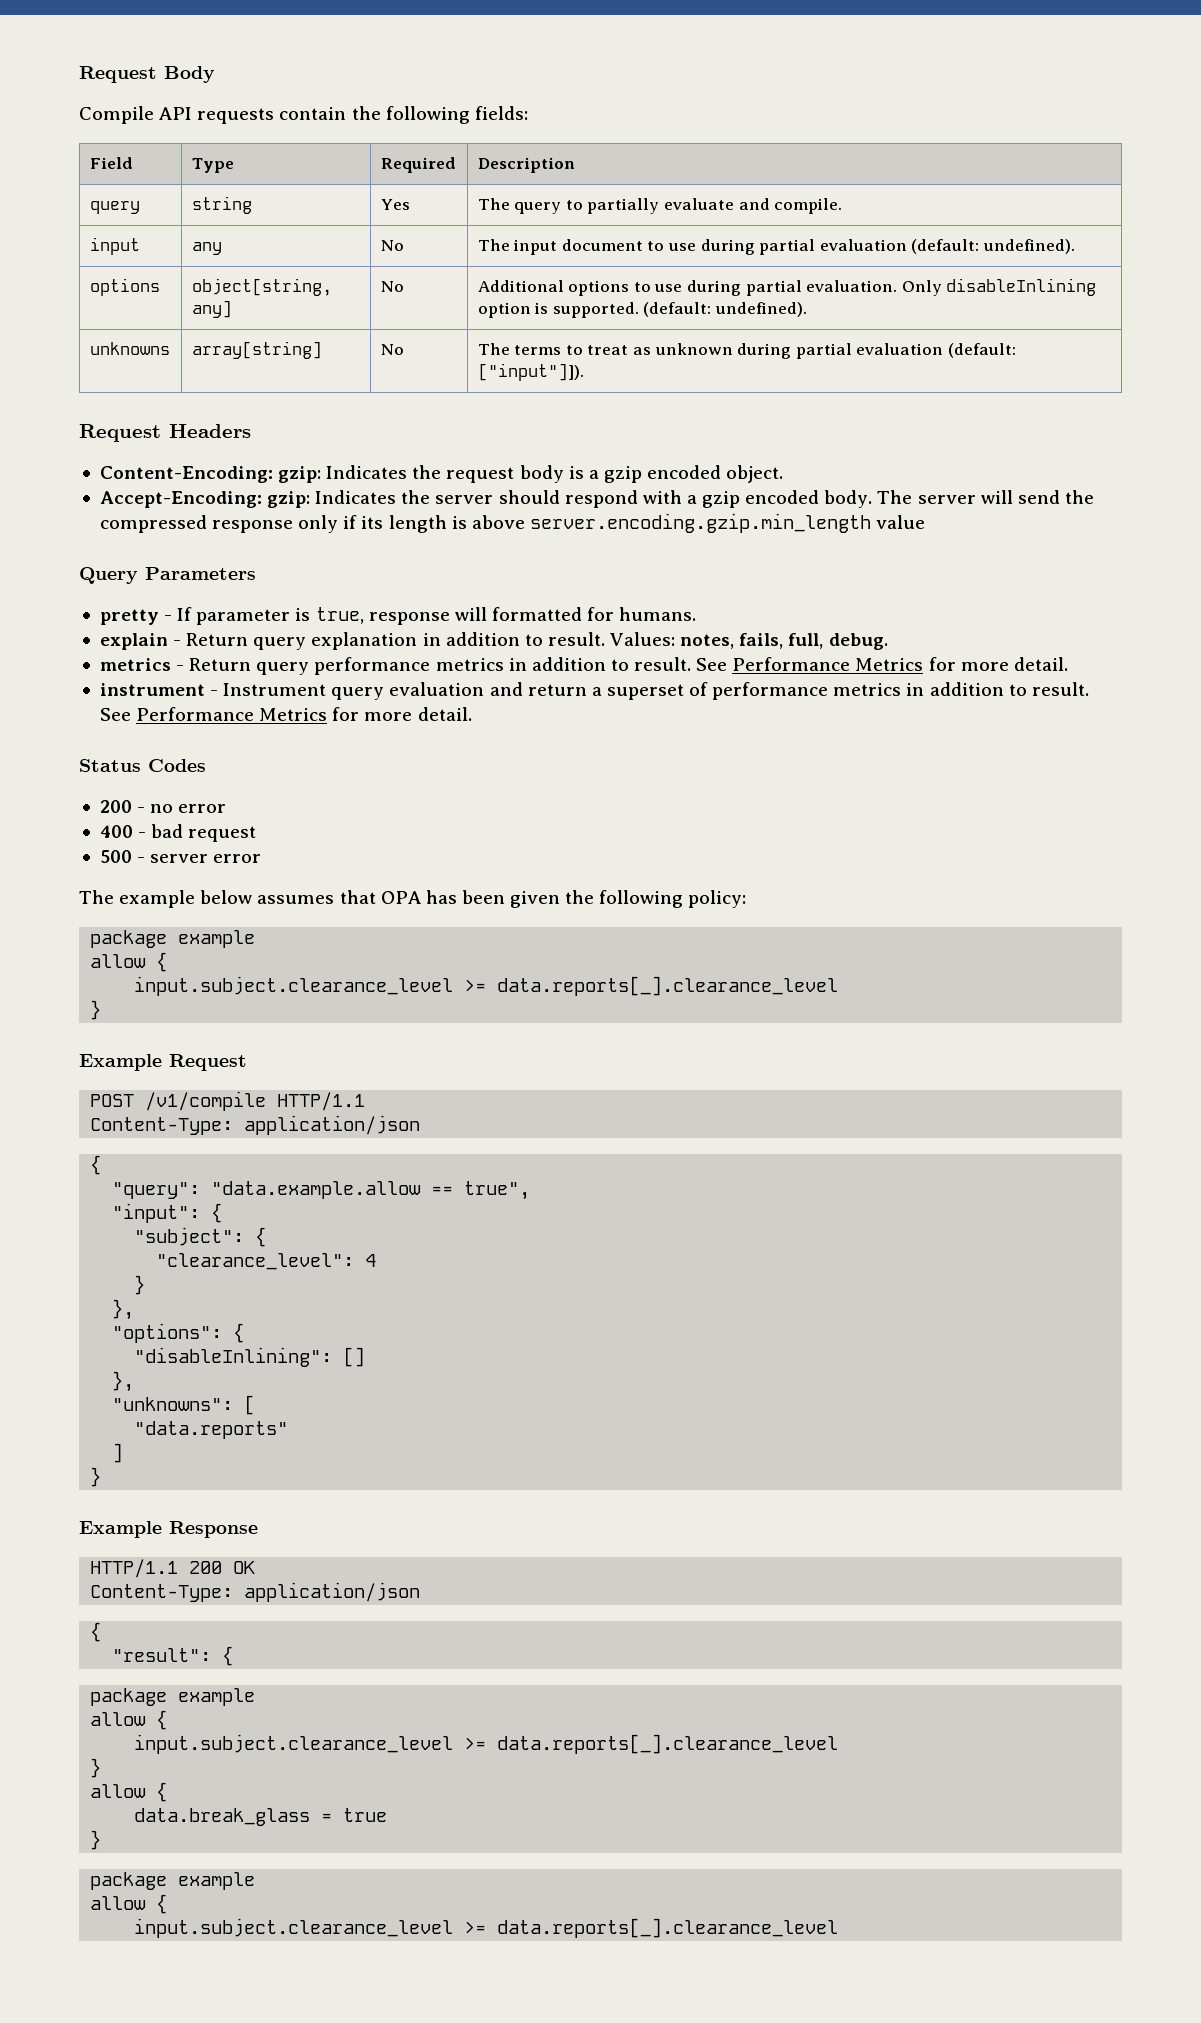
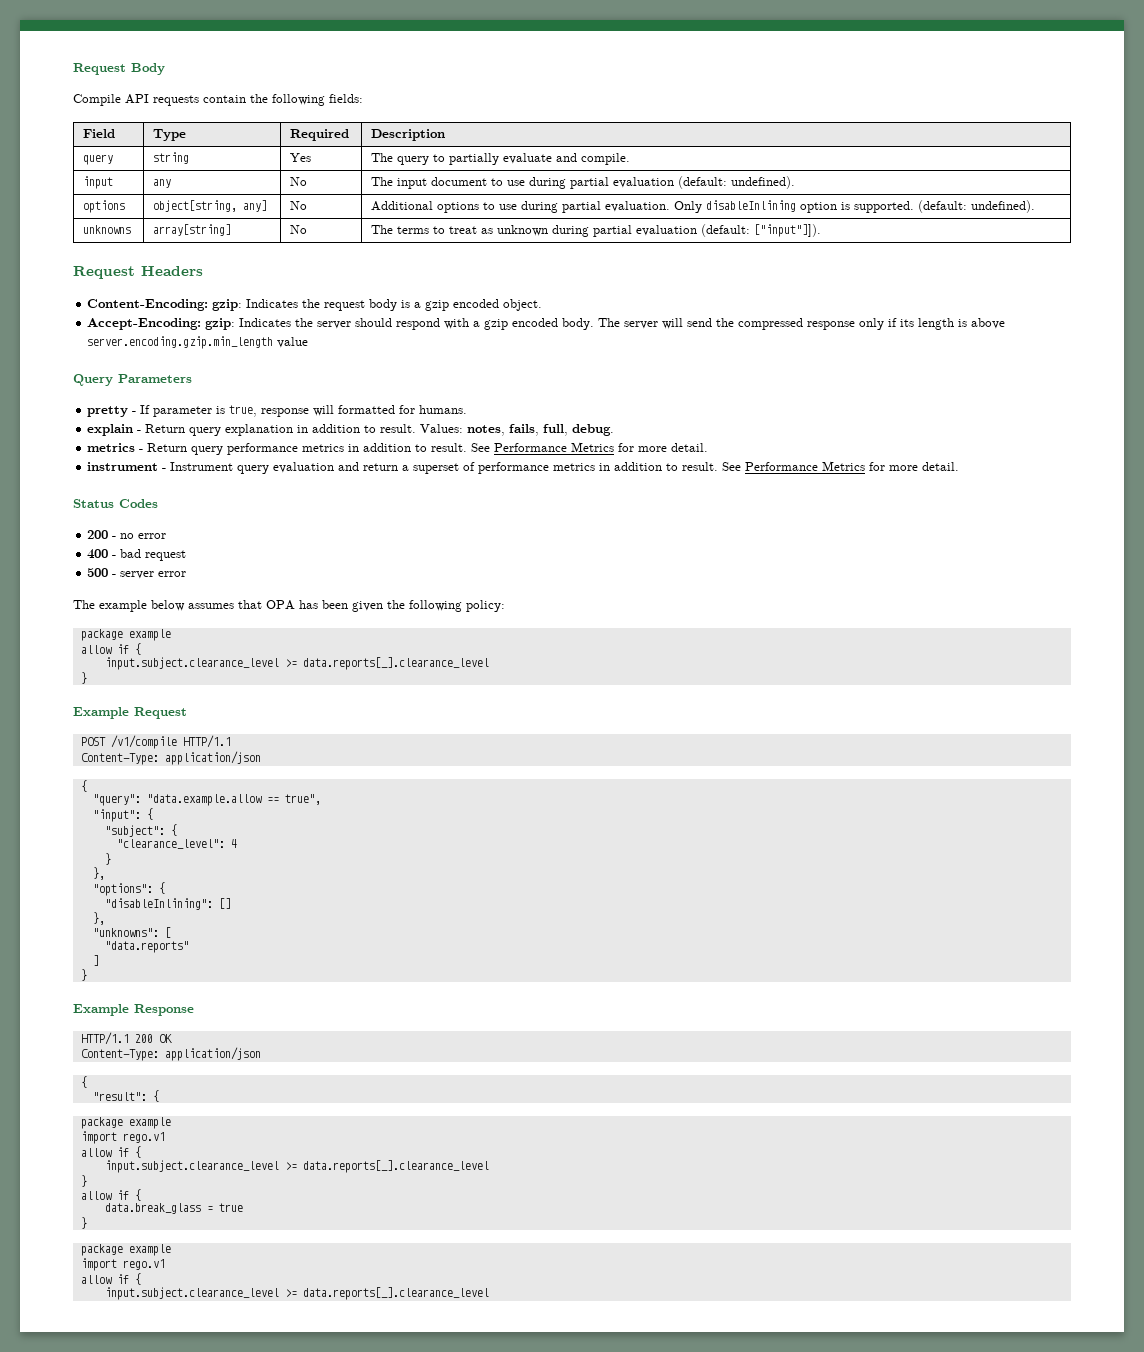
(147, 961) none -> [116,644,129,654] if
[90,1712,147,1726] // allow -> [80,1131,165,1144] [80,1147,129,1157] // import rego.v1 // allow if
(147, 1791) none -> [116,1190,129,1200] if
[90,1896,147,1910] // allow -> [80,1258,165,1271] [80,1274,129,1284] // import rego.v1 // allow if

